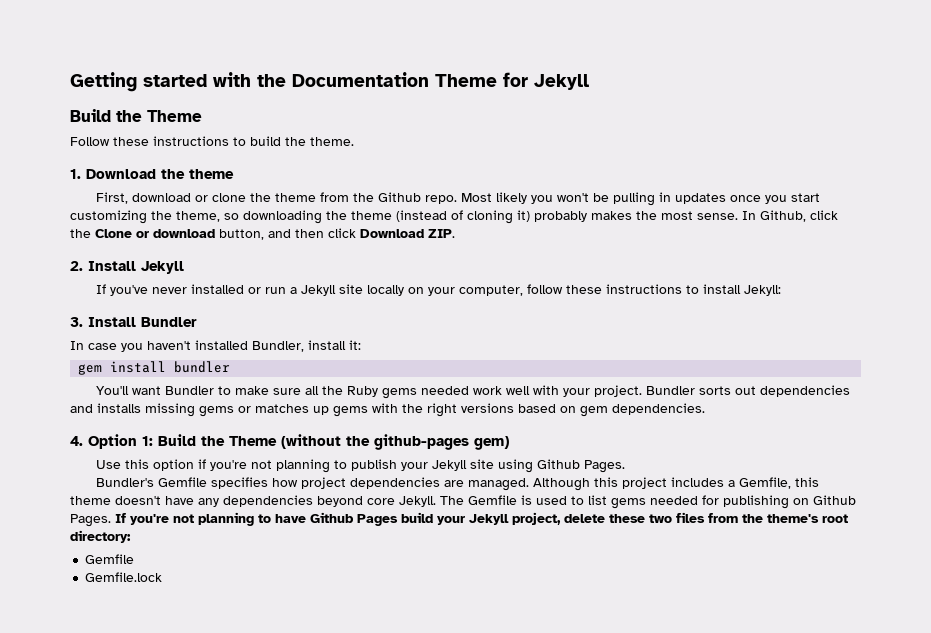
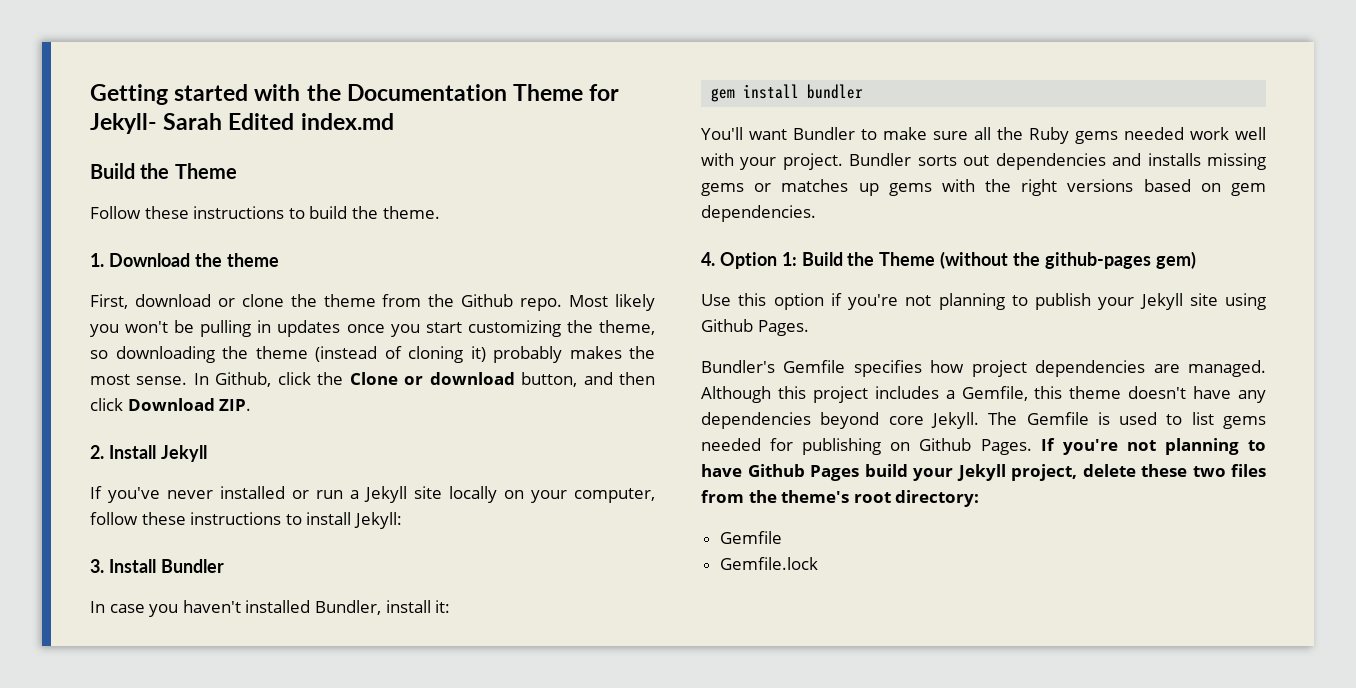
[534,74,589,90] Jekyll -> [90,113,394,134] Jekyll- Sarah Edited index.md

